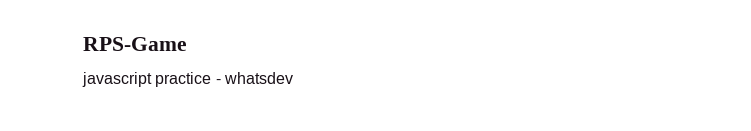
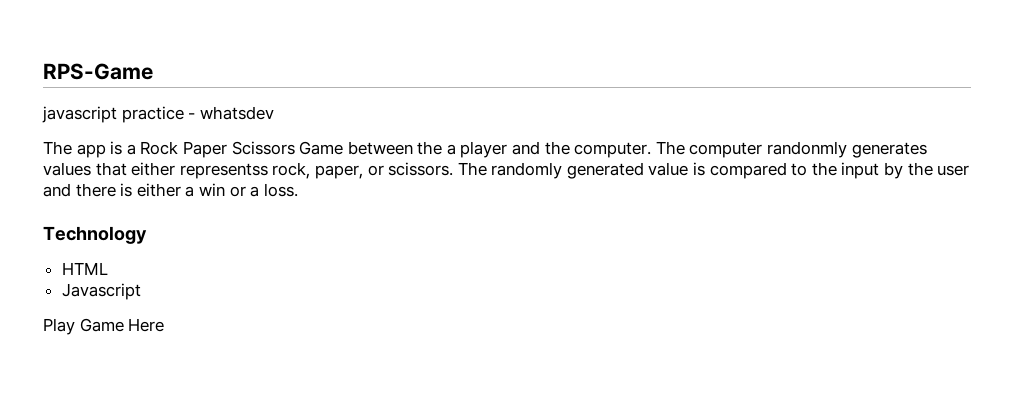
(293, 78) none -> [43,141,927,158] [43,162,970,179] [43,183,298,197] [43,226,147,244] [61,262,108,275] [61,283,141,300] [43,318,165,335] // The app is a Rock Paper Scissors Game between the a player and the computer. The computer randonmly generates values that either representss rock, paper, or scissors. The randomly generated value is compared to the input by the user and there is either a win or a loss. // Technology // HTML // Javascript // Play Game Here

